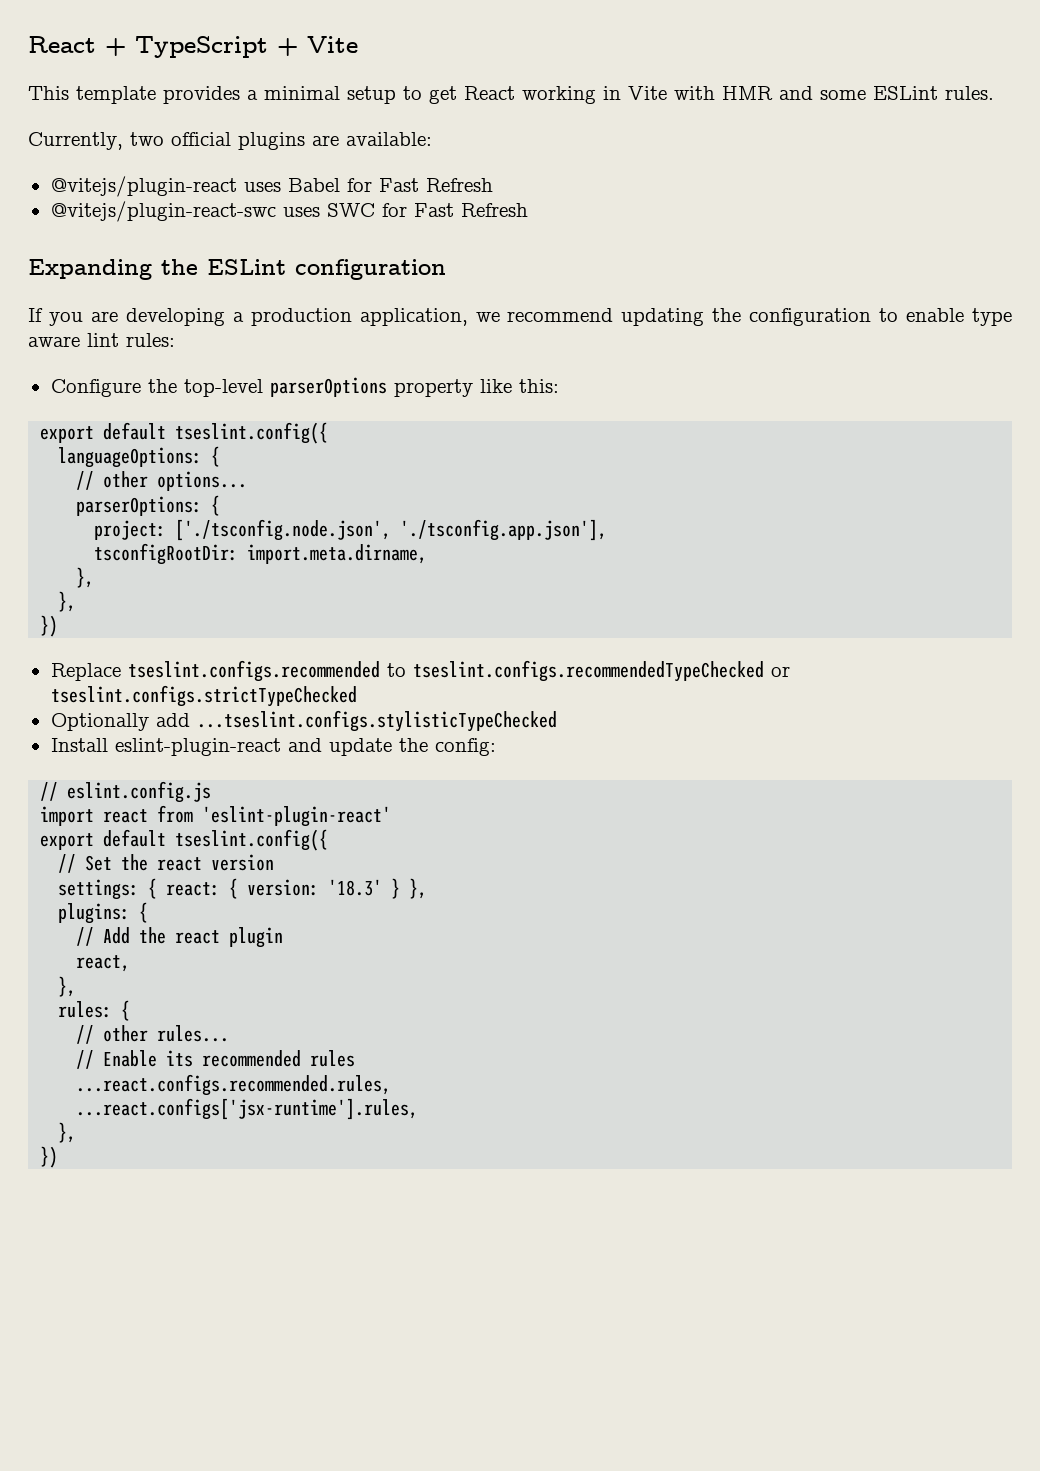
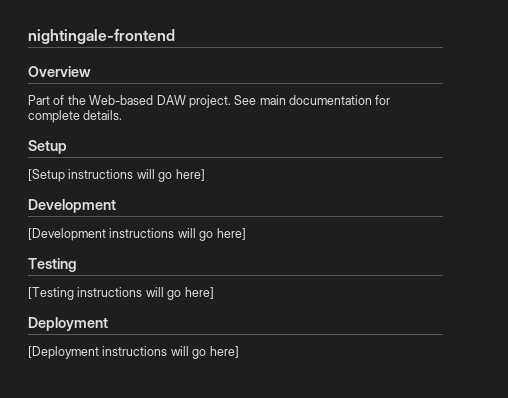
[28,36,358,58] [28,86,994,104] [28,132,432,150] [50,176,493,197] [50,201,528,222] [28,259,446,280] [28,308,1013,326] [28,333,175,347] [50,377,559,397] [40,422,329,444] [58,446,221,468] [76,471,248,491] [76,495,221,516] [94,519,608,541] [94,543,428,565] [76,567,95,588] [58,591,77,612] [40,615,59,637] [50,660,790,682] [50,685,357,707] [50,710,557,732] [50,738,496,756] [40,781,212,803] [40,805,392,827] [40,829,329,851] [58,854,275,873] [58,878,428,900] [58,902,149,924] [76,927,284,948] [76,955,131,972] [58,976,77,997] [58,1000,131,1021] [76,1025,230,1044] [76,1050,356,1069] [76,1074,392,1096] [76,1098,419,1120] [58,1122,77,1143] [40,1146,59,1168] React + TypeScript + Vite // This template provides a minimal setup to get React working in Vite with HMR and some ESLint rules. // Currently, two official plugins are available: // @vitejs/plugin-react uses Babel for Fast Refresh // @vitejs/plugin-react-swc uses SWC for Fast Refresh // Expanding the ESLint configuration // If you are developing a production application, we recommend updating the configuration to enable type aware lint rules: // Configure the top-level parserOptions property like this: // export default tseslint.config({ // languageOptions: { // // other options... // parserOptions: { // project: ['./tsconfig.node.json', './tsconfig.app.json'], // tsconfigRootDir: import.meta.dirname, // }, // }, // }) // Replace tseslint.configs.recommended to tseslint.configs.recommendedTypeChecked or tseslint.configs.strictTypeChecked // Optionally add ...tseslint.configs.stylisticTypeChecked // Install eslint-plugin-react and update the config: // // eslint.config.js // import react from 'eslint-plugin-react' // export default tseslint.config({ // // Set the react version // settings: { react: { version: '18.3' } }, // plugins: { // // Add the react plugin // react, // }, // rules: { // // other rules... // // Enable its recommended rules // ...react.configs.recommended.rules, // ...react.configs['jsx-runtime'].rules, // }, // }) -> [28,29,175,44] [28,66,91,77] [28,95,391,108] [28,110,123,123] [28,140,67,154] [28,169,205,182] [28,199,116,213] [28,228,246,241] [28,258,77,272] [28,287,214,300] [28,317,108,331] [28,346,239,359] nightingale-frontend // Overview // Part of the Web-based DAW project. See main documentation for complete details. // Setup // [Setup instructions will go here] // Development // [Development instructions will go here] // Testing // [Testing instructions will go here] // Deployment // [Deployment instructions will go here]

